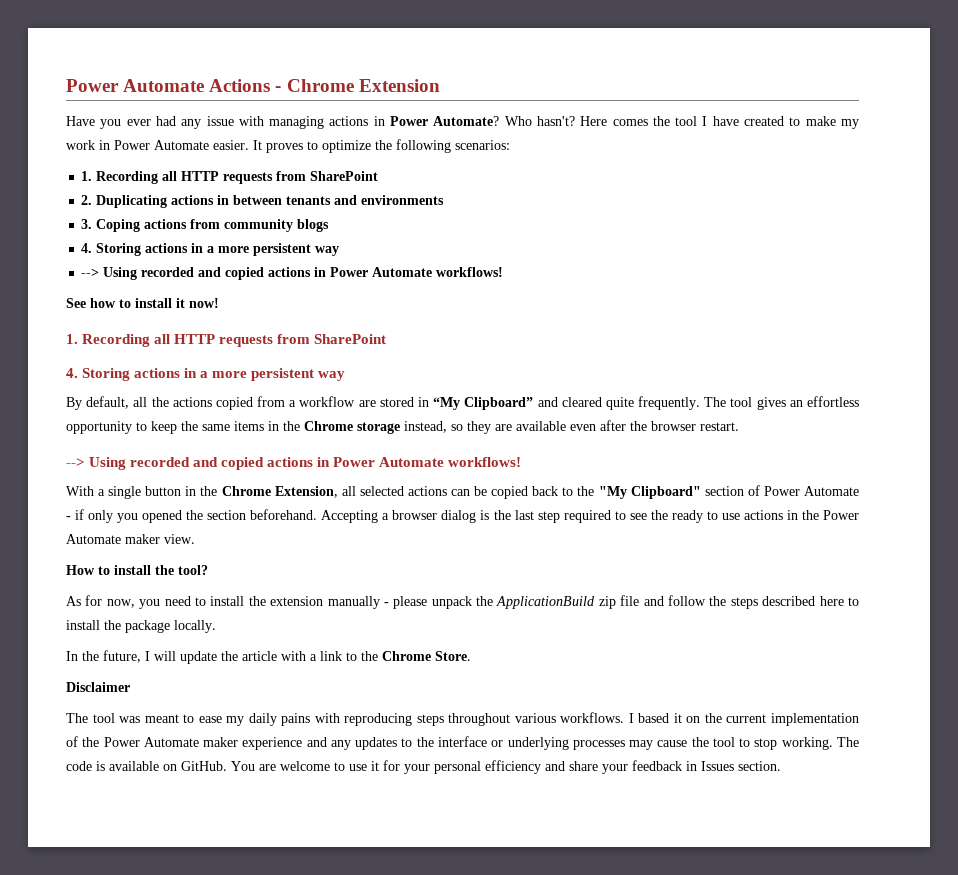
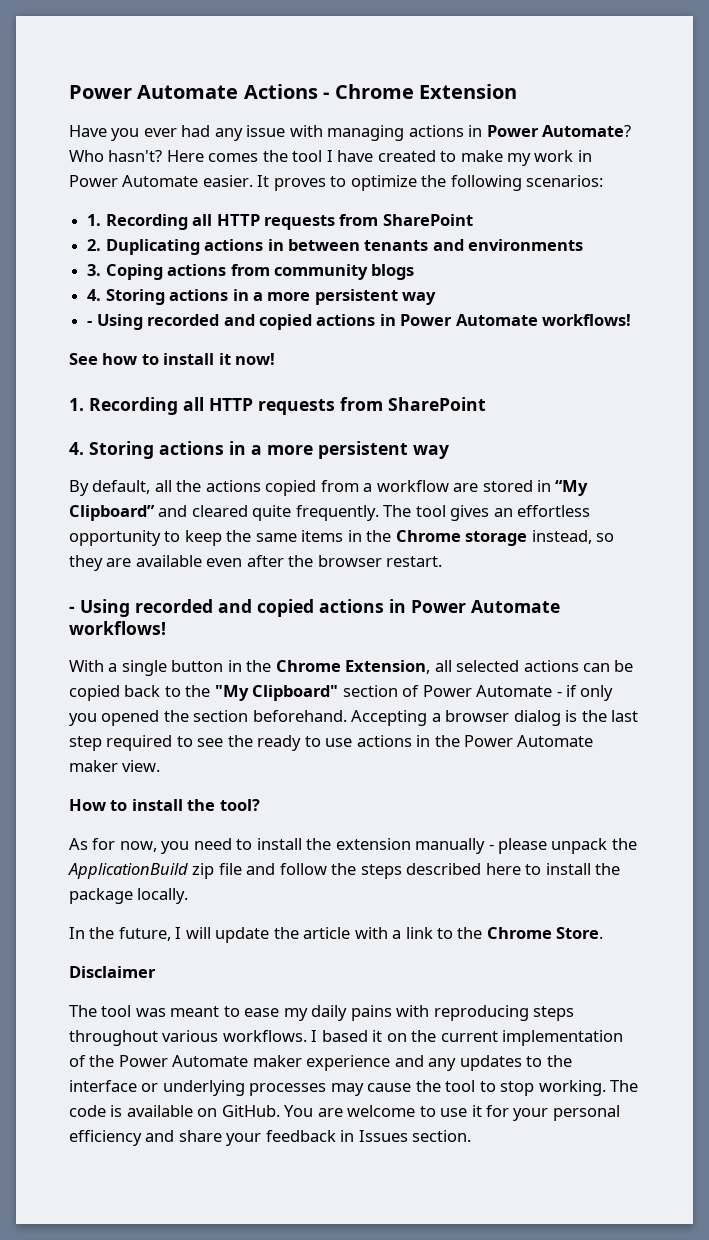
[81,268,100,277] --> -> [87,321,93,326] -
[66,458,85,467] --> -> [69,606,75,613] -

